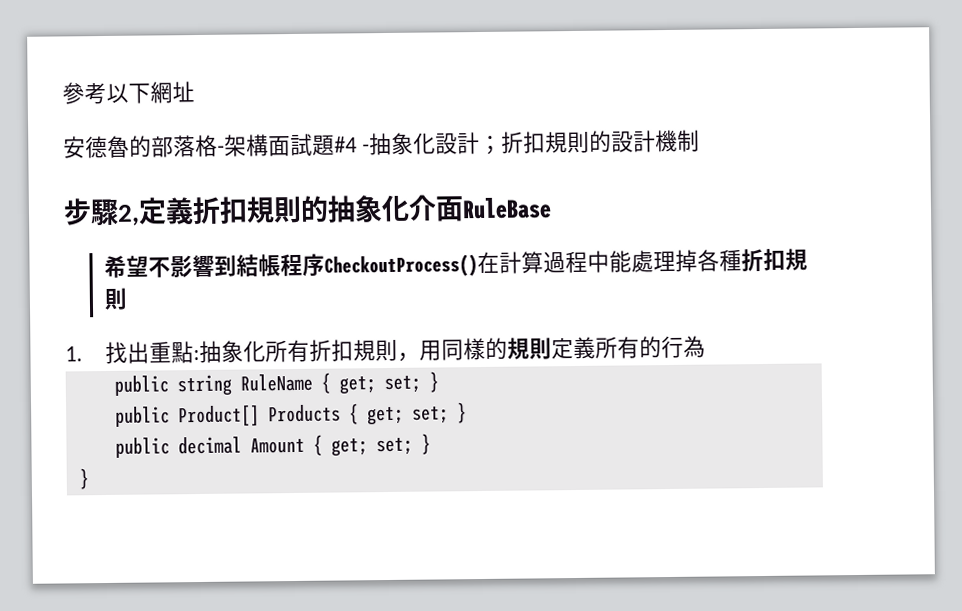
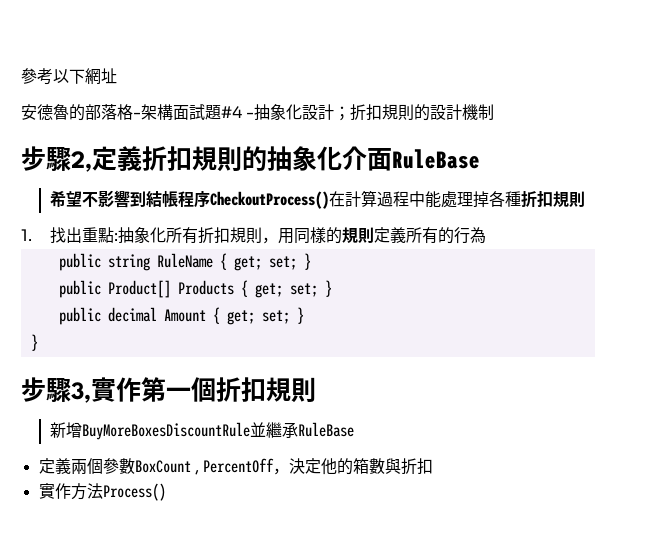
(89, 479) none -> [21,377,316,403] [49,422,354,440] [38,458,434,475] [38,483,166,501] // 步驟3,實作第一個折扣規則 // 新增BuyMoreBoxesDiscountRule並繼承RuleBase // 定義兩個參數BoxCount , PercentOff，決定他的箱數與折扣 // 實作方法Process()

